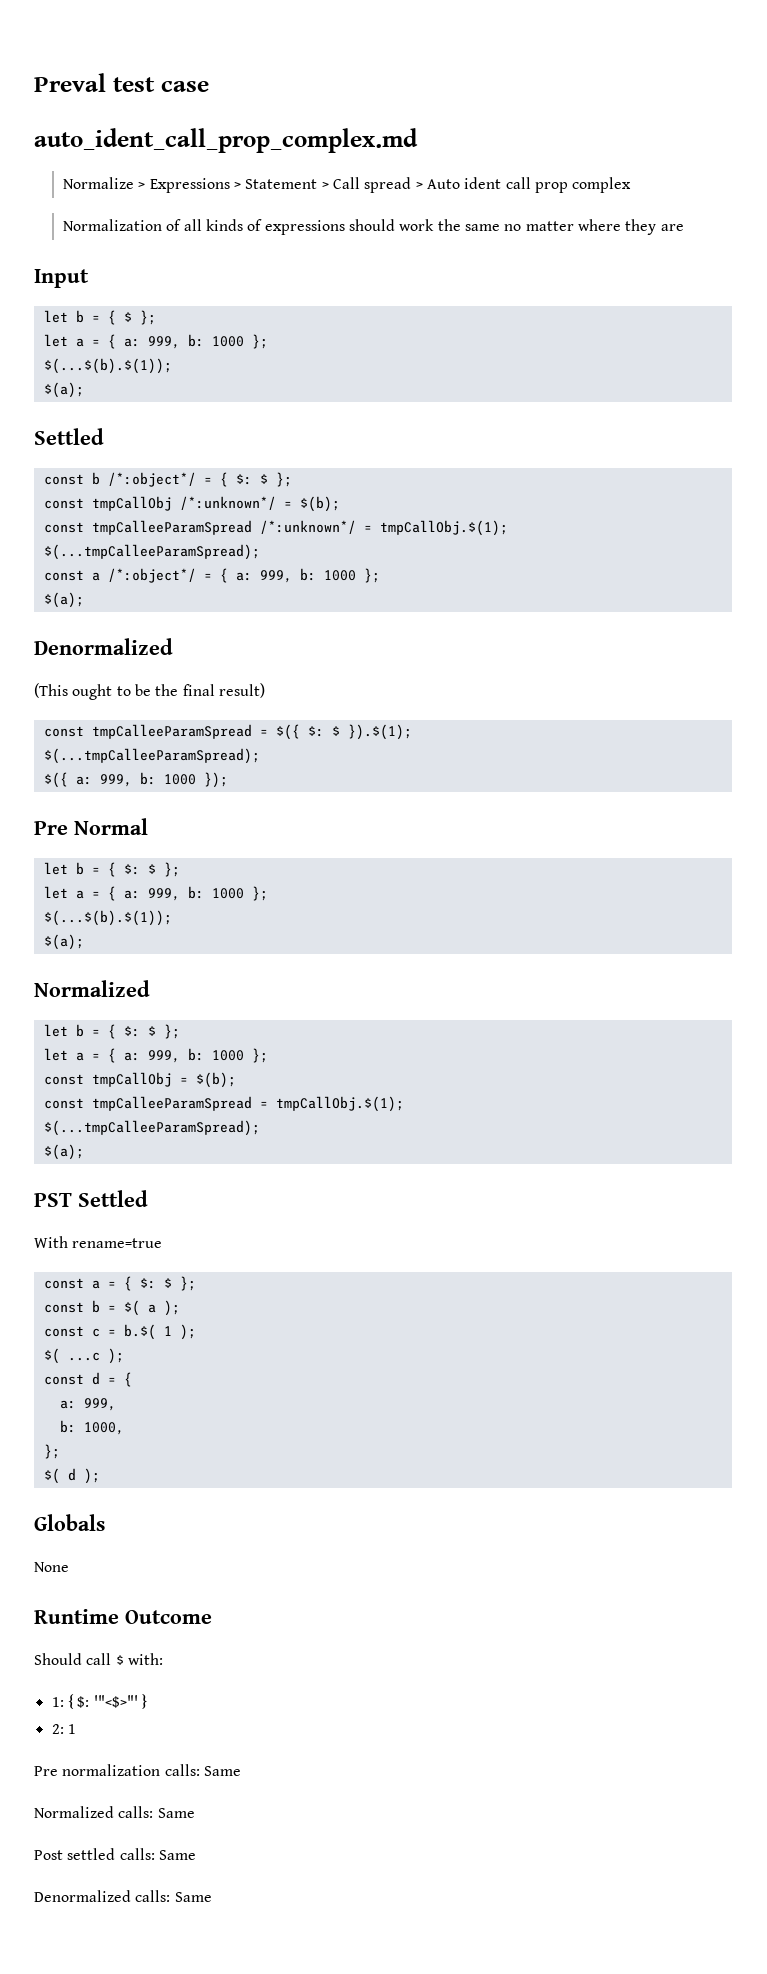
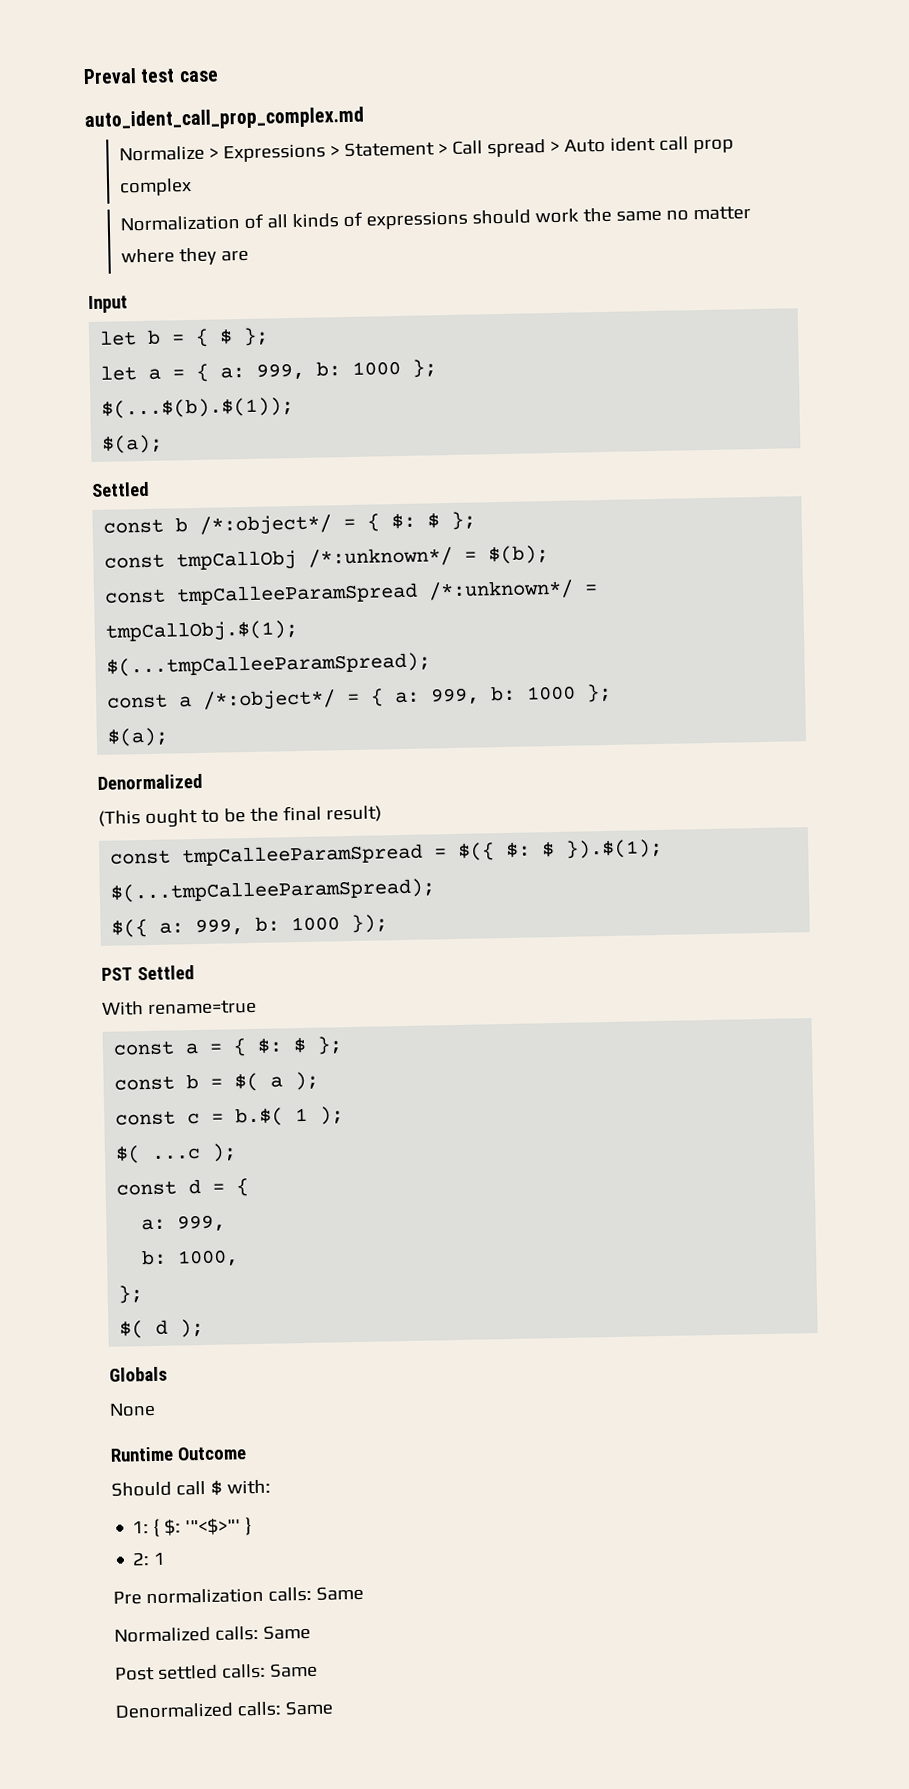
[34,818,148,835] [43,862,180,877] [43,886,268,901] [43,910,172,926] [43,934,84,950] [34,980,150,997] [43,1024,180,1039] [43,1048,268,1063] [43,1072,236,1088] [43,1096,404,1112] [43,1120,260,1136] [43,1144,84,1160] // Pre Normal // let b = { $: $ }; // let a = { a: 999, b: 1000 }; // $(...$(b).$(1)); // $(a); // Normalized // let b = { $: $ }; // let a = { a: 999, b: 1000 }; // const tmpCallObj = $(b); // const tmpCalleeParamSpread = tmpCallObj.$(1); // $(...tmpCalleeParamSpread); // $(a); -> (389, 924) none

